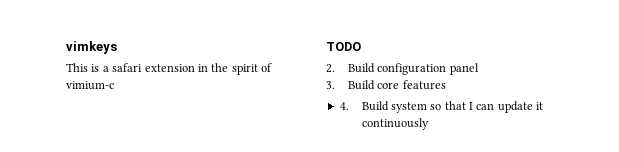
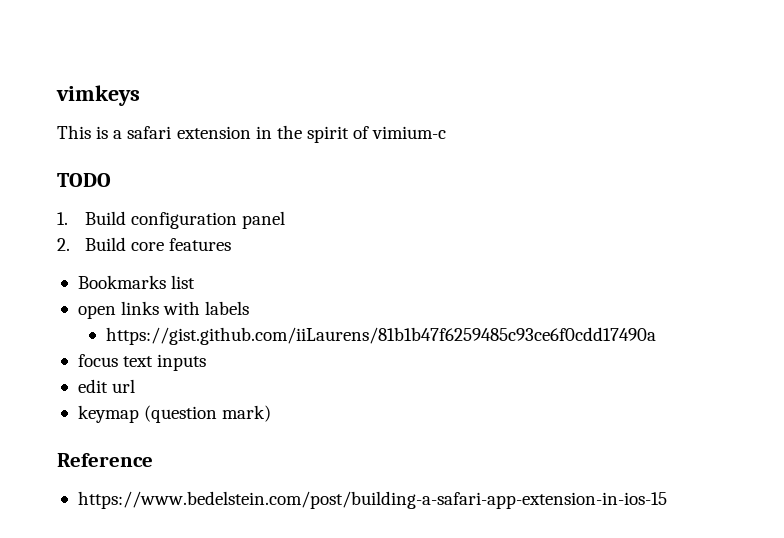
[326,64,335,73] 2. -> [57,212,68,225] 1.
[326,81,335,89] 3. -> [57,238,70,251] 2.
[339,101,544,113] [361,118,429,130] 4. Build system so that I can update it continuously -> [77,275,196,289] [77,301,250,319] [106,327,657,345] [77,354,207,371] [77,379,136,393] [77,405,272,423] [57,453,153,467] [77,491,667,509] Bookmarks list // open links with labels // https://gist.github.com/iiLaurens/81b1b47f6259485c93ce6f0cdd17490a // focus text inputs // edit url // keymap (question mark) // Reference // https://www.bedelstein.com/post/building-a-safari-app-extension-in-ios-15

